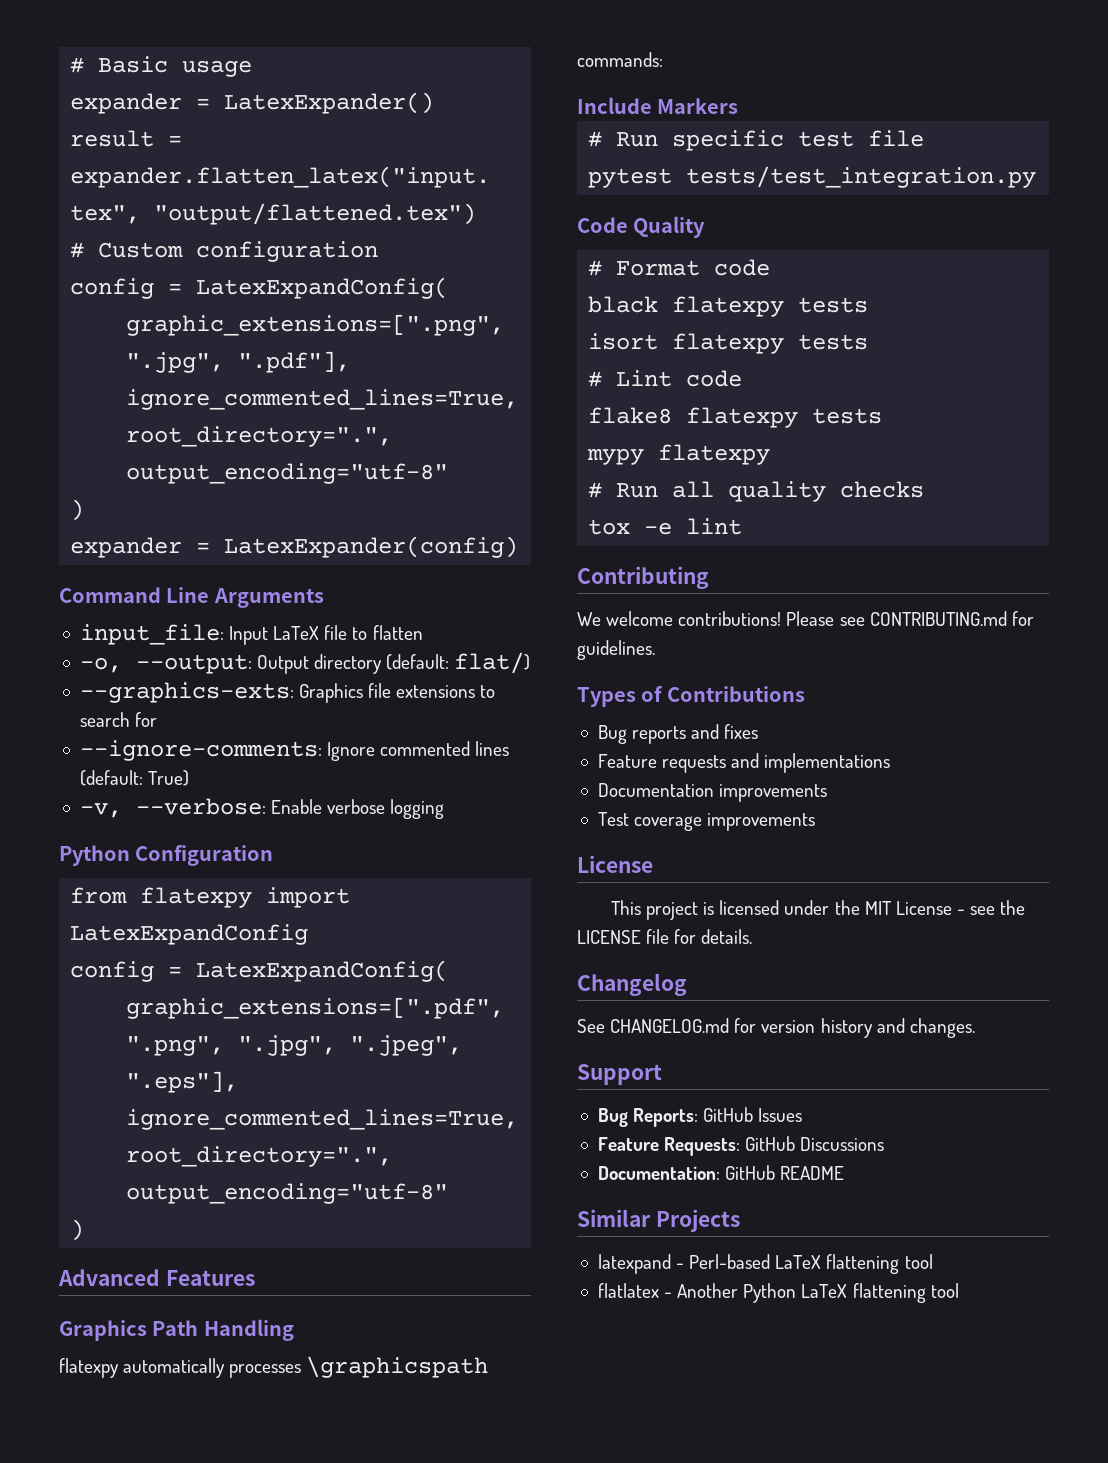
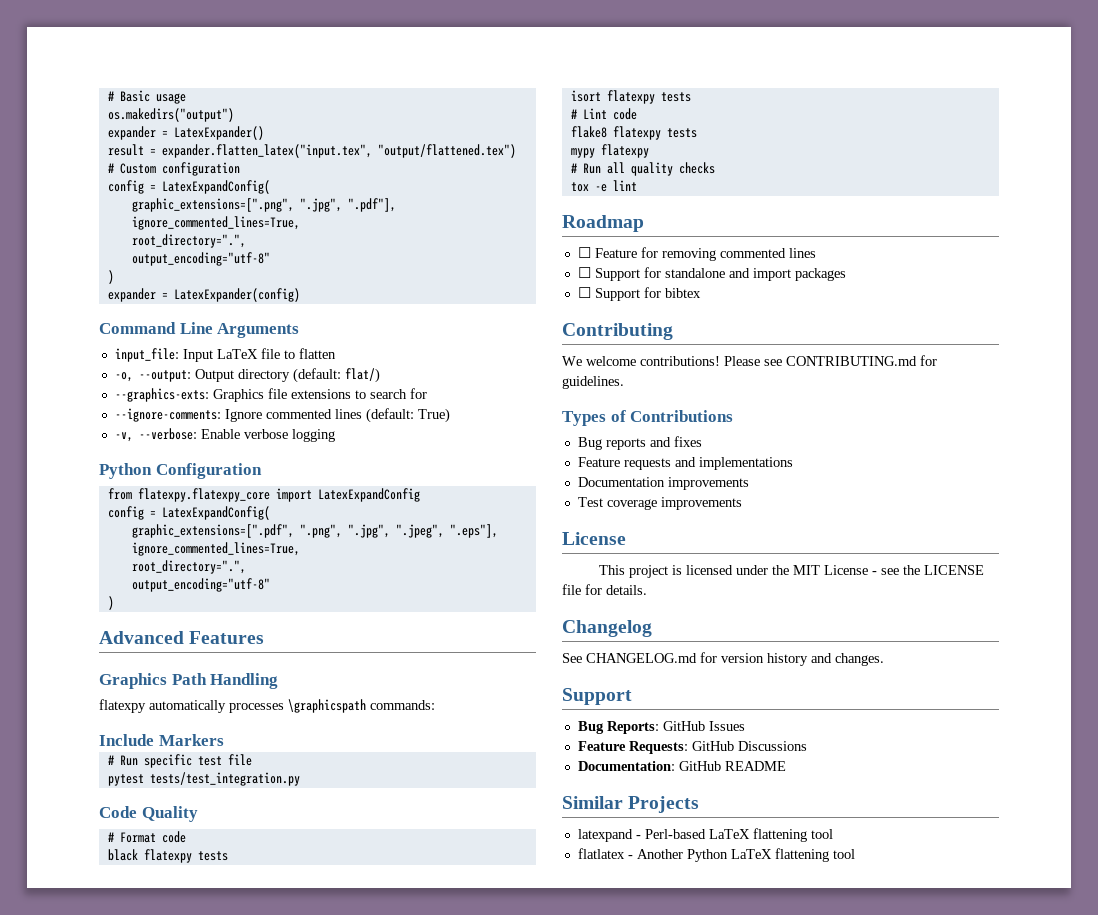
(253, 68) none -> [107,108,234,122] // os.makedirs("output")
[140,887,253,908] flatexpy -> [137,488,270,502] flatexpy.flatexpy_core
(743, 526) none -> [562,215,644,232] [577,247,816,261] [577,267,846,281] [577,287,701,301] // Roadmap // ☐ Feature for removing commented lines // ☐ Support for standalone and import packages // ☐ Support for bibtex

